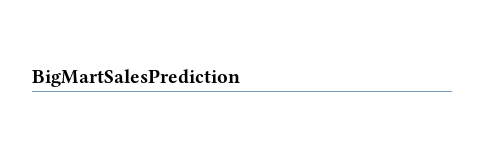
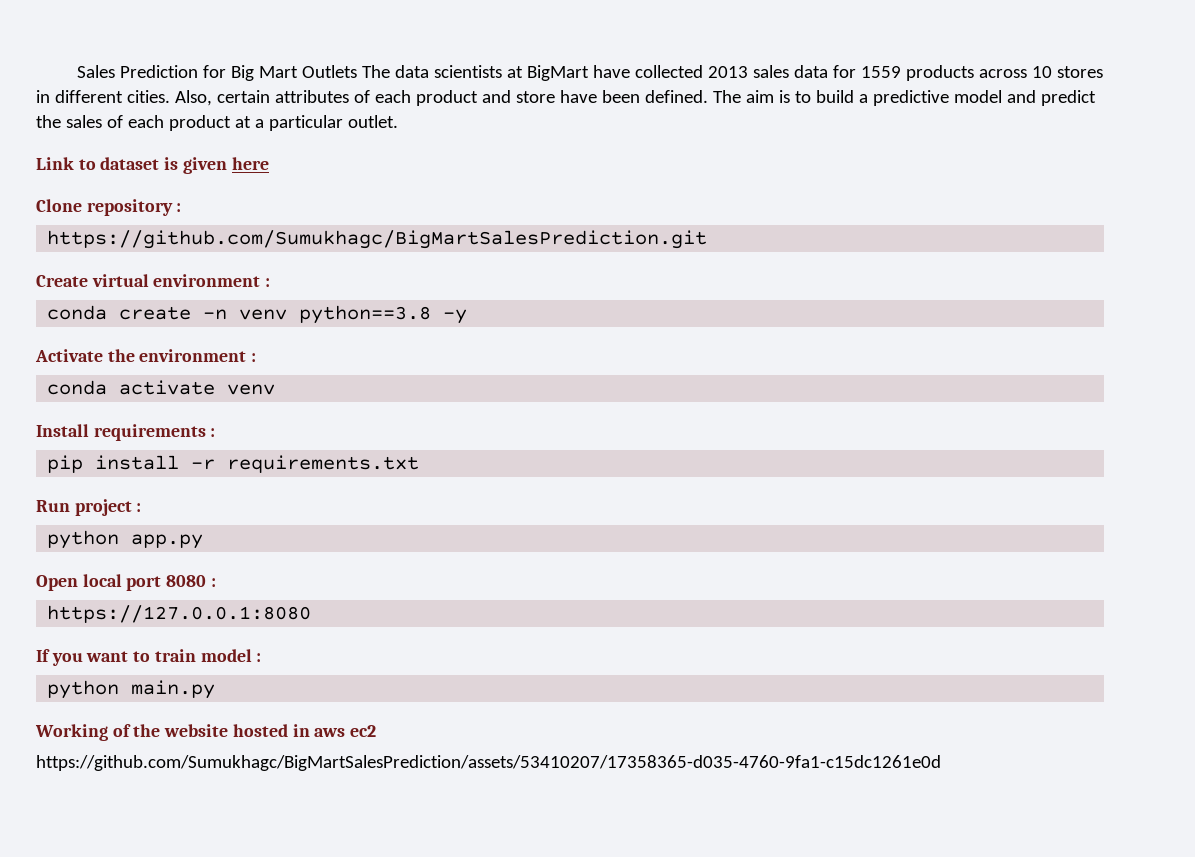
[32,69,240,87] BigMartSalesPrediction -> [76,65,1103,81] [36,90,1096,106] [36,115,398,131] [36,157,269,174] [36,199,182,216] [47,230,708,249] [36,274,271,287] [47,305,468,324] [35,349,257,362] [47,380,276,395] [36,424,216,441] [47,455,420,473] [36,499,142,516] [47,530,204,549] [36,574,216,591] [47,605,312,623] [36,649,262,666] [47,680,216,699] [35,724,377,741] [36,755,941,771] Sales Prediction for Big Mart Outlets The data scientists at BigMart have collected 2013 sales data for 1559 products across 10 stores in different cities. Also, certain attributes of each product and store have been defined. The aim is to build a predictive model and predict the sales of each product at a particular outlet. // Link to dataset is given here // Clone repository : // https://github.com/Sumukhagc/BigMartSalesPrediction.git // Create virtual environment : // conda create -n venv python==3.8 -y // Activate the environment : // conda activate venv // Install requirements : // pip install -r requirements.txt // Run project : // python app.py // Open local port 8080 : // https://127.0.0.1:8080 // If you want to train model : // python main.py // Working of the website hosted in aws ec2 // https://github.com/Sumukhagc/BigMartSalesPrediction/assets/53410207/17358365-d035-4760-9fa1-c15dc1261e0d

